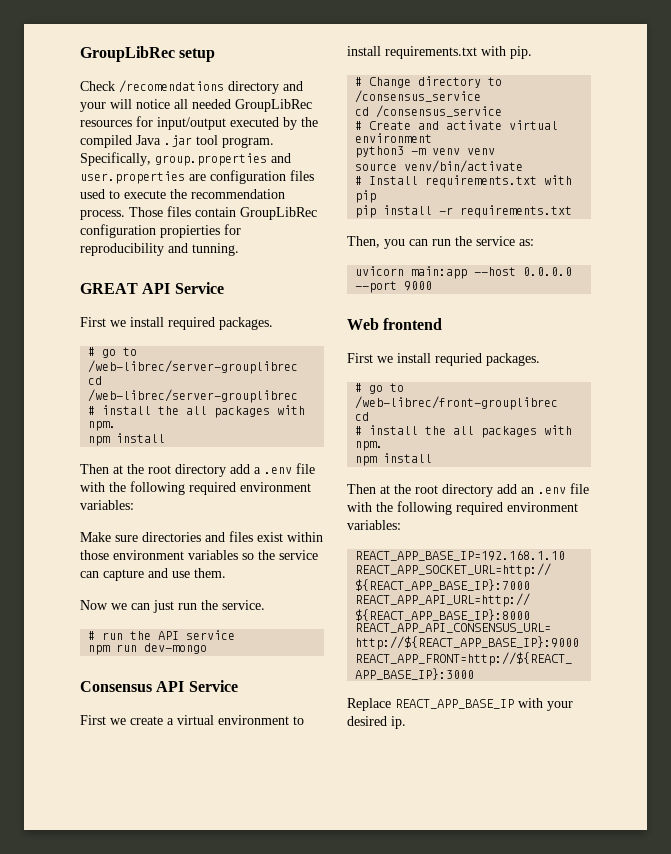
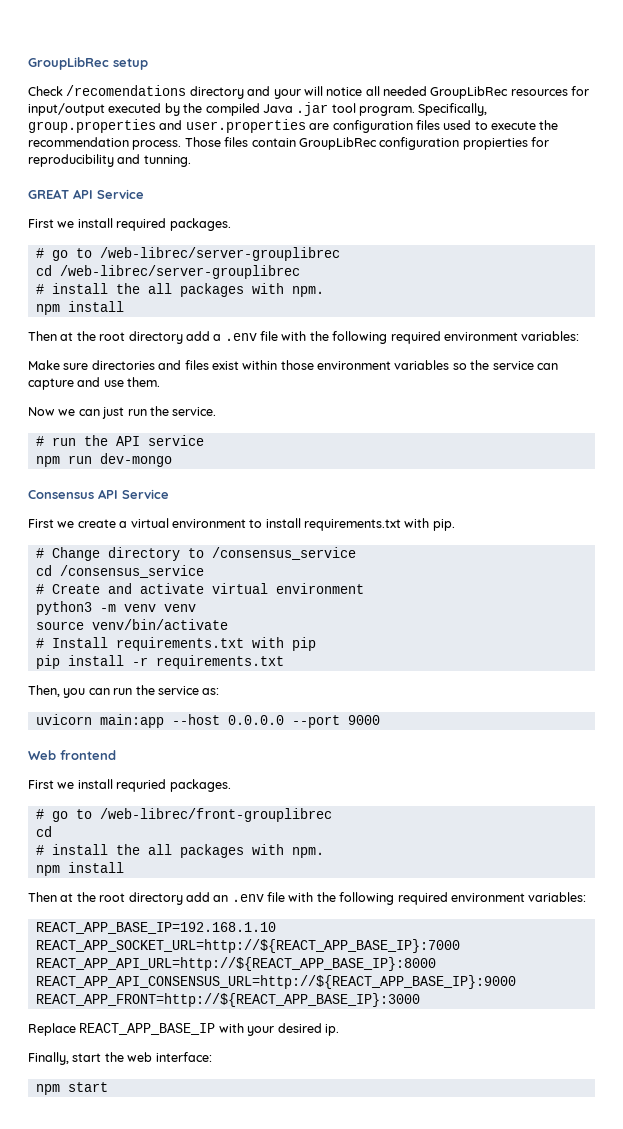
(406, 722) none -> [28,1052,212,1065] [35,1082,108,1095] // Finally, start the web interface: // npm start

